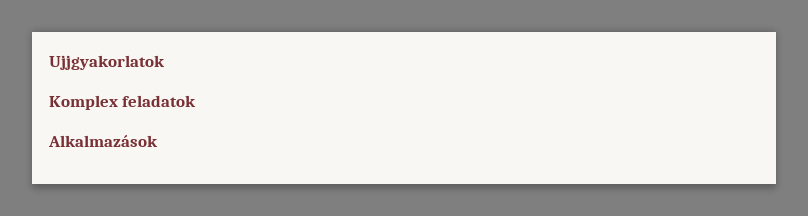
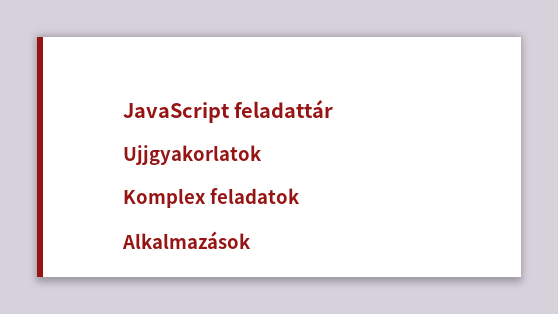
(49, 62) none -> [123,100,334,123] JavaScript feladattár //

